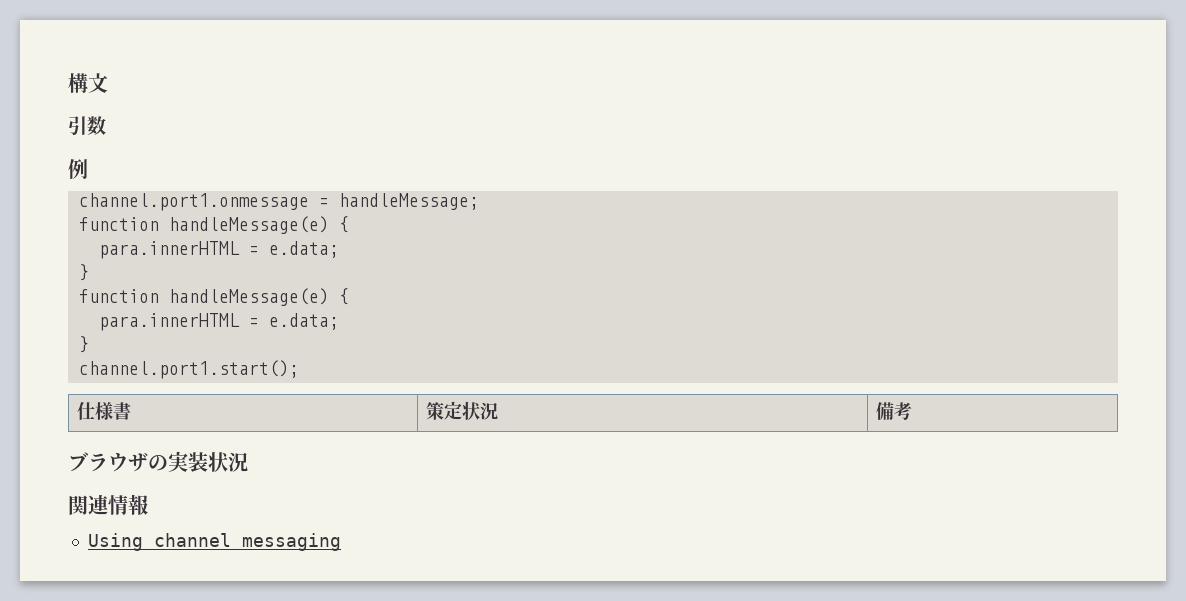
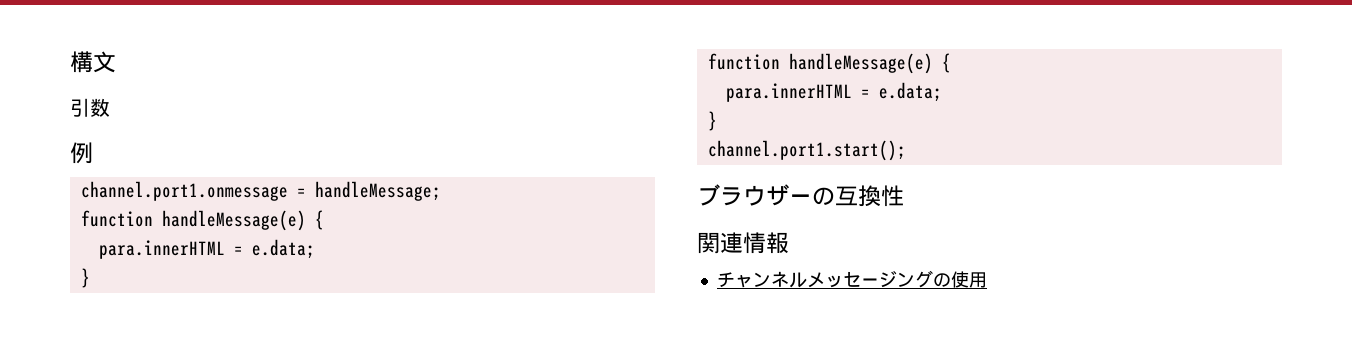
[76,401,131,420] [425,401,498,420] [875,402,912,420] // 仕様書 | 策定状況 | 備考 -> (906, 150) none
[148,451,248,472] の実装状況 -> [789,185,904,207] ーの互換性
[87,533,341,551] Using channel messaging -> [716,270,987,288] チャンネルメッセージングの使用

